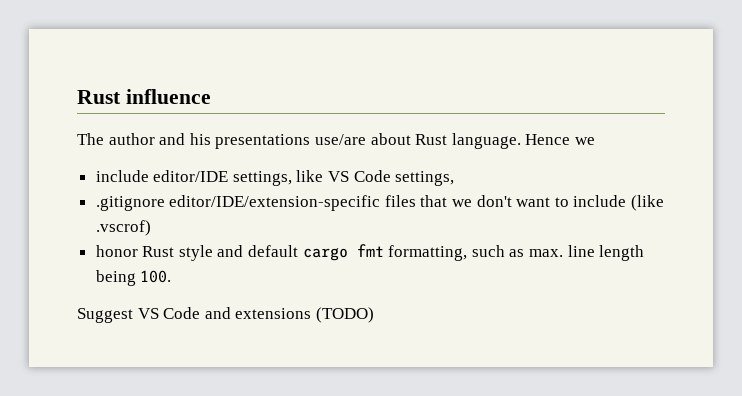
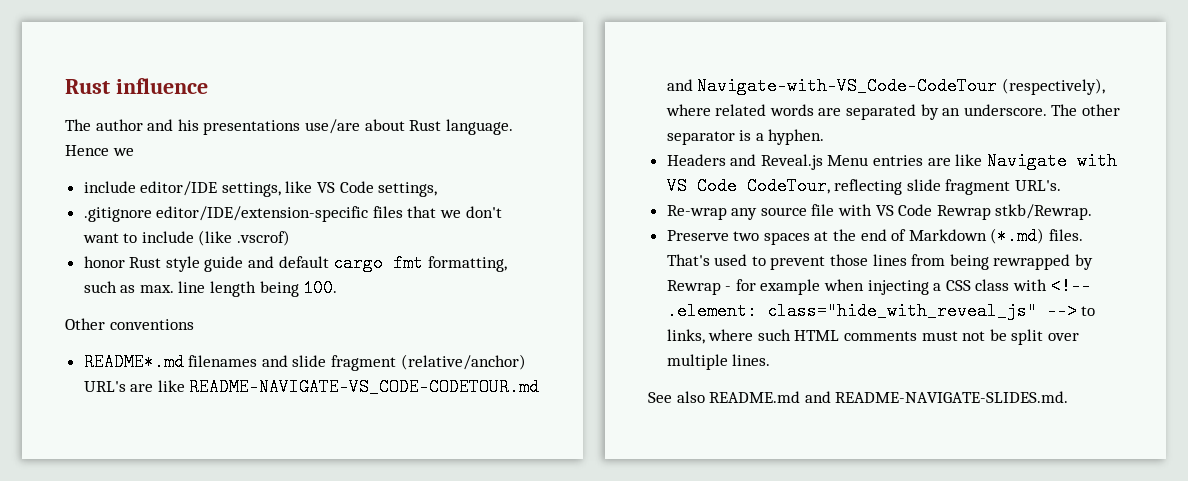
(213, 253) none -> [204,256,244,272] guide
[77,307,374,323] Suggest VS Code and extensions (TODO) -> [65,318,194,330] [83,353,526,371] [83,378,540,396] [666,77,1105,95] [665,104,1121,120] [666,129,825,145] [666,152,1117,170] [666,177,1062,195] [666,204,1093,220] [666,227,1084,245] [666,254,1094,270] [666,277,1091,295] [666,302,1096,320] [666,329,1080,345] [666,354,771,370] [648,391,1069,403] Other conventions // README*.md filenames and slide fragment (relative/anchor) URL's are like README-NAVIGATE-VS_CODE-CODETOUR.md and Navigate-with-VS_Code-CodeTour (respectively), where related words are separated by an underscore. The other separator is a hyphen. // Headers and Reveal.js Menu entries are like Navigate with VS Code CodeTour, reflecting slide fragment URL's. // Re-wrap any source file with VS Code Rewrap stkb/Rewrap. // Preserve two spaces at the end of Markdown (*.md) files. That's used to prevent those lines from being rewrapped by Rewrap - for example when injecting a CSS class with <!-- .element: class="hide_with_reveal_js" --> to links, where such HTML comments must not be split over multiple lines. // See also README.md and README-NAVIGATE-SLIDES.md.

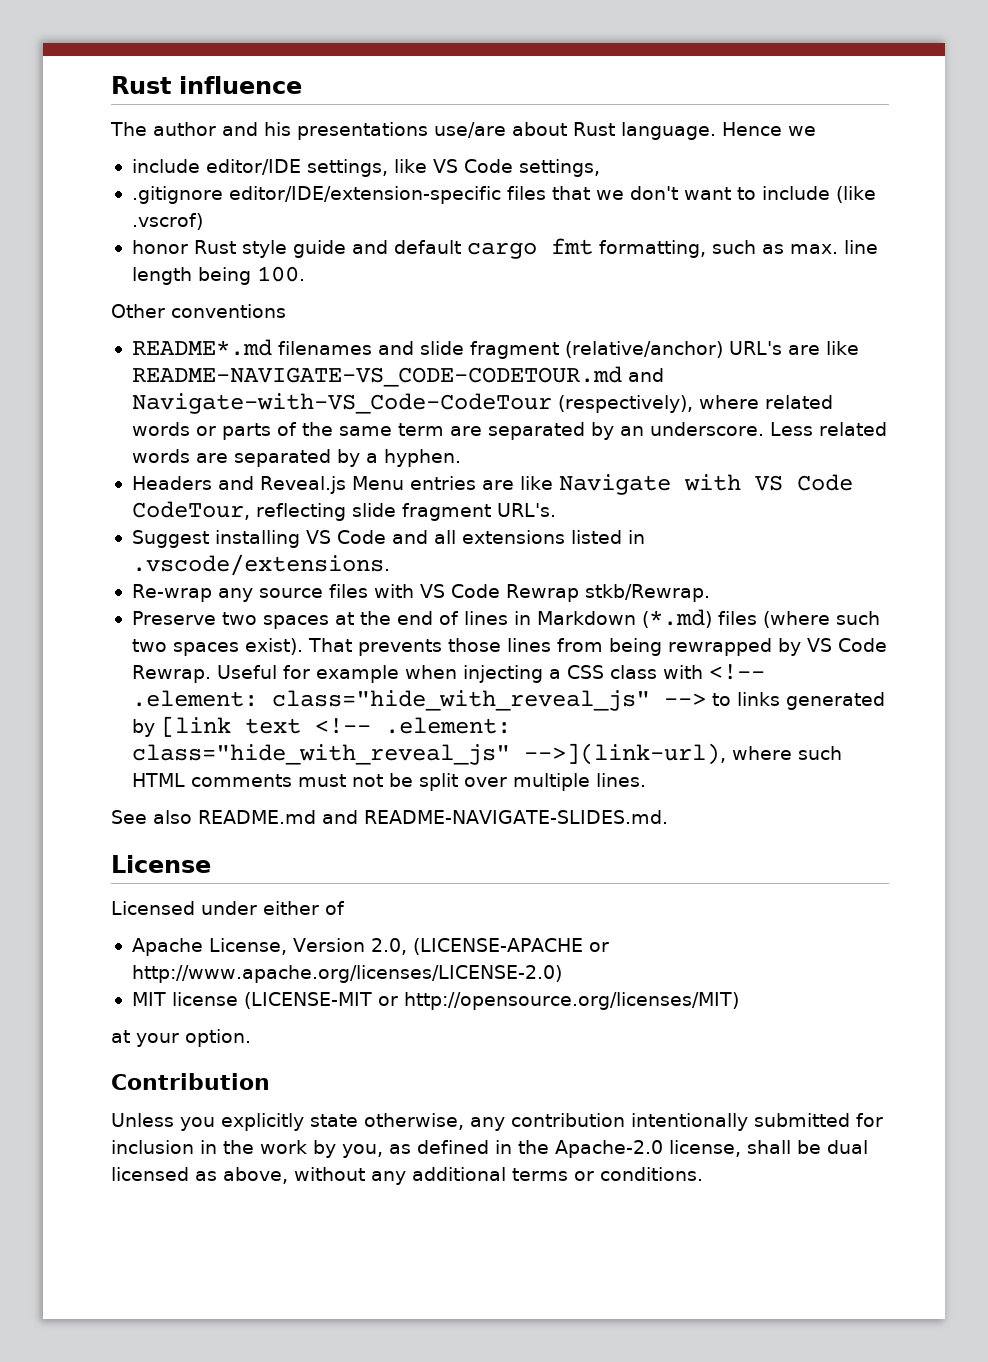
(814, 110) none -> [195,422,444,440] or parts of the same term
[1051,104,1121,116] [666,130,752,145] The other separator is -> [769,422,887,436] [131,449,360,467] Less related words are separated by
(1062, 185) none -> [131,530,645,548] [131,554,390,576] // Suggest installing VS Code and all extensions listed in .vscode/extensions.
[811,204,835,216] file -> [328,584,368,598] files
[908,227,1084,245] [666,254,826,270] Markdown (*.md) files. That's used to prevent -> [463,609,880,628] [131,638,442,656] lines in Markdown (*.md) files (where such two spaces exist). That prevents
[666,280,732,295] Rewrap - -> [806,638,887,652] [131,665,277,683] VS Code Rewrap. Useful
[666,329,705,344] links, -> [736,692,885,710] [131,716,511,737] [131,743,726,765] links generated by [link text <!-- .element: class="hide_with_reveal_js" -->](link-url),
(1069, 397) none -> [111,855,211,873] [111,901,345,915] [131,938,609,956] [131,965,562,983] [131,992,739,1010] [111,1029,251,1047] [111,1073,270,1090] [111,1113,883,1131] [111,1140,868,1158] [111,1167,703,1185] // License // Licensed under either of // Apache License, Version 2.0, (LICENSE-APACHE or http://www.apache.org/licenses/LICENSE-2.0) // MIT license (LICENSE-MIT or http://opensource.org/licenses/MIT) // at your option. // Contribution // Unless you explicitly state otherwise, any contribution intentionally submitted for inclusion in the work by you, as defined in the Apache-2.0 license, shall be dual licensed as above, without any additional terms or conditions.

